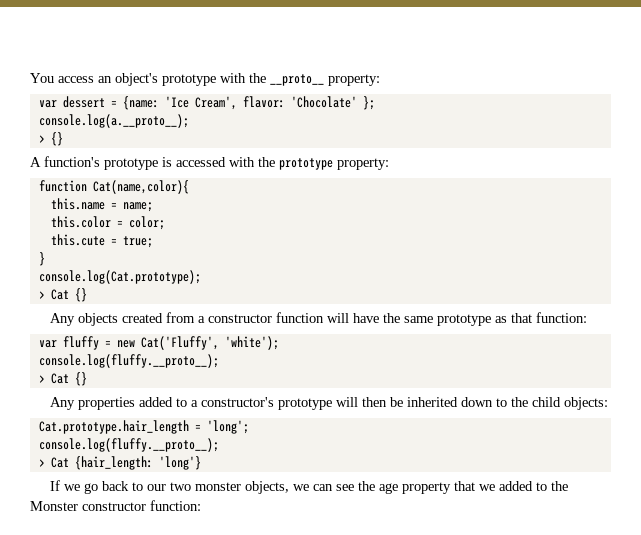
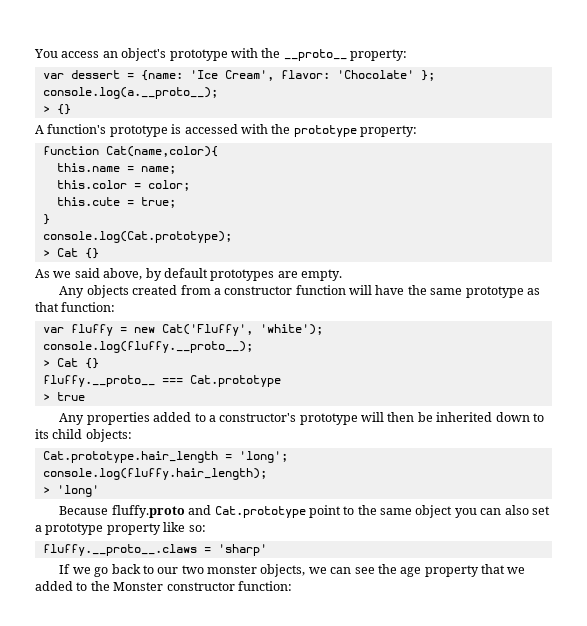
(87, 295) none -> [35,268,342,281] // As we said above, by default prototypes are empty.
(87, 379) none -> [42,375,281,387] [42,392,85,401] // fluffy.__proto__ === Cat.prototype // > true
[510,397,528,407] the -> [35,429,49,439] its
[38,438,219,452] [38,456,201,470] console.log(fluffy.__proto__); // > Cat {hair_length: 'long'} -> [42,468,267,480] [42,485,99,497] [59,505,550,518] [35,522,206,535] [42,544,267,556] console.log(fluffy.hair_length); // > 'long' // Because fluffy.proto and Cat.prototype point to the same object you can also set a prototype property like so: // fluffy.__proto__.claws = 'sharp'

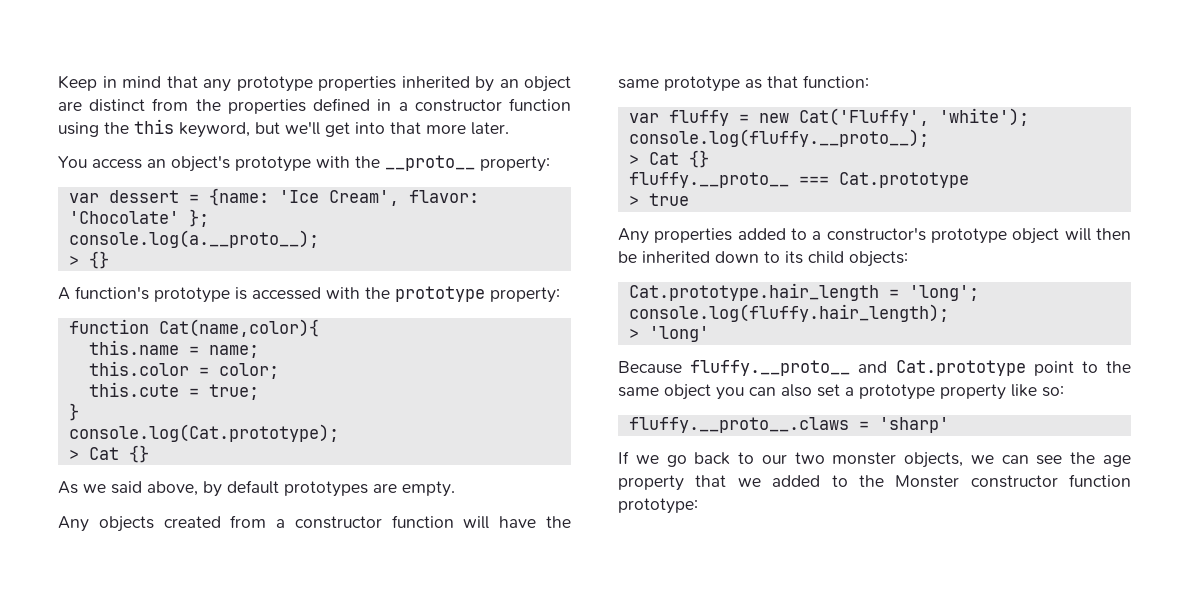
(34, 53) none -> [58,75,571,92] [58,98,571,114] [58,119,509,138] Keep in mind that any prototype properties inherited by an object are distinct from the properties defined in a constructor function using the this keyword, but we'll get into that more later. //
(358, 419) none -> [1012,228,1060,244] object
[111,505,185,518] fluffy.proto -> [690,360,851,376] fluffy.__proto__
[237,581,292,591] function: -> [1069,474,1131,487] [618,498,698,514] function prototype:

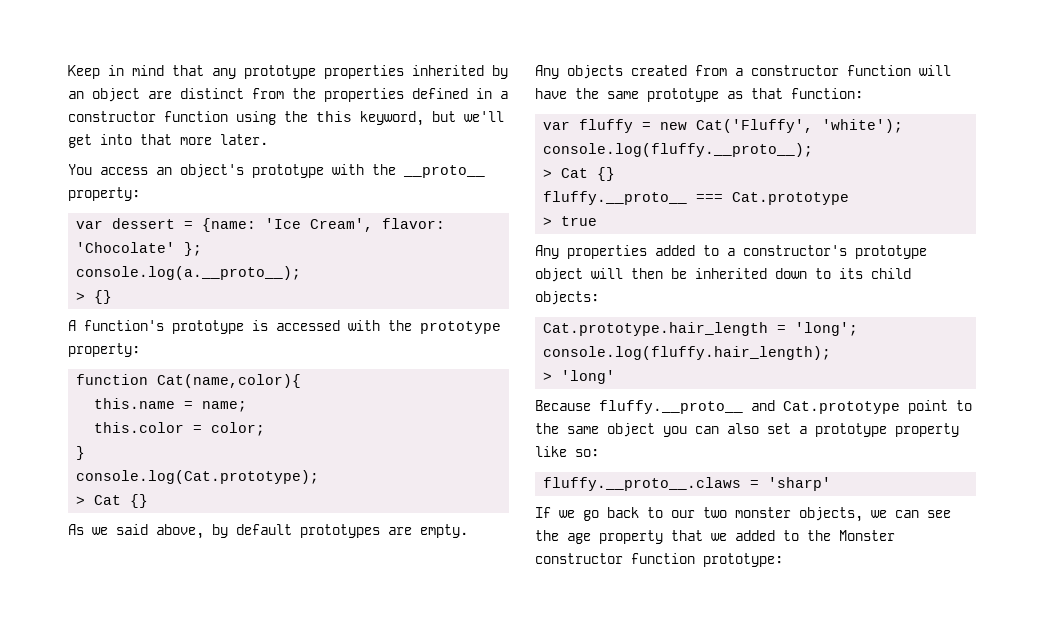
[88,382,259,400] // this.cute = true; -> (266, 429) none

